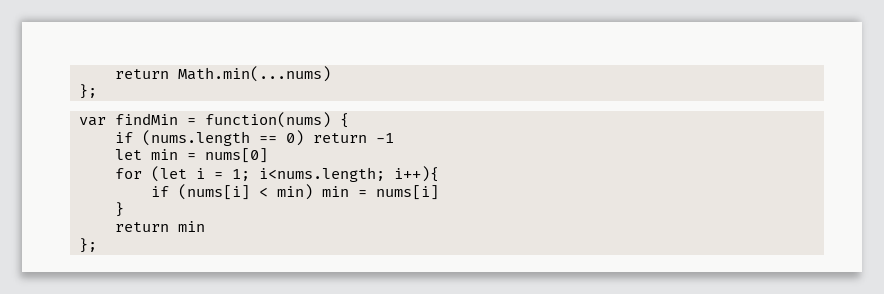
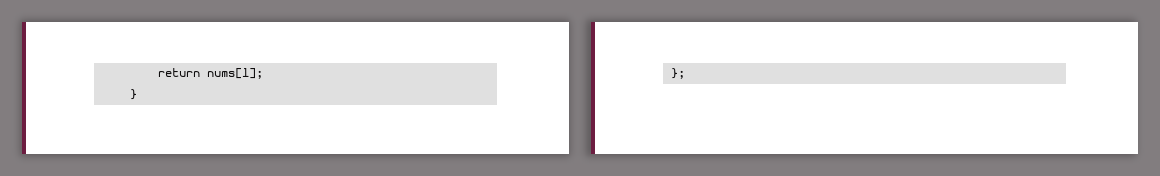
[114,66,331,82] [78,84,97,99] [78,112,349,128] [114,130,394,146] [114,148,268,163] [114,166,439,182] [150,184,439,200] return Math.min(...nums) // }; // var findMin = function(nums) { // if (nums.length == 0) return -1 // let min = nums[0] // for (let i = 1; i<nums.length; i++){ // if (nums[i] < min) min = nums[i] -> [158,68,264,79] return nums[l];
[114,221,205,232] // return min -> (138, 94) none

